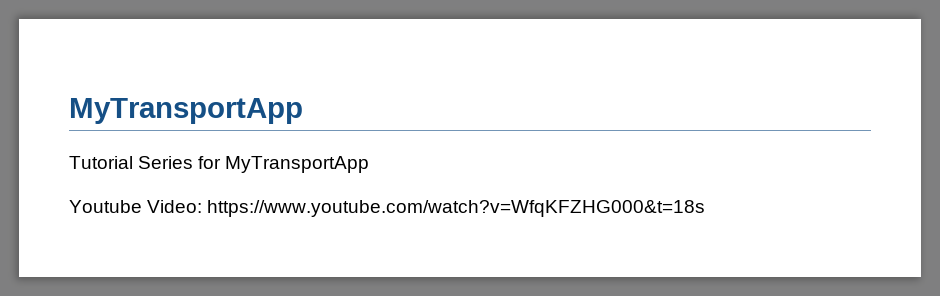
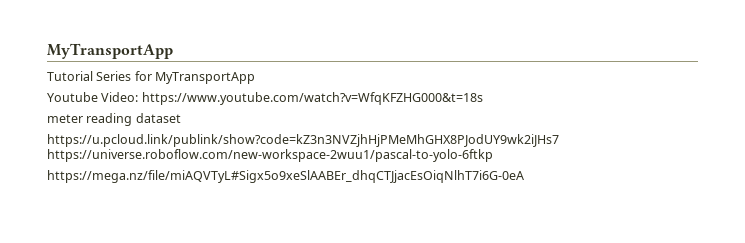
(706, 208) none -> [47,113,181,126] [47,134,559,147] [47,149,493,162] [47,170,524,183] // meter reading dataset // https://u.pcloud.link/publink/show?code=kZ3n3NVZjhHjPMeMhGHX8PJodUY9wk2iJHs7 https://universe.roboflow.com/new-workspace-2wuu1/pascal-to-yolo-6ftkp // https://mega.nz/file/miAQVTyL#Sigx5o9xeSlAABEr_dhqCTJjacEsOiqNlhT7i6G-0eA

